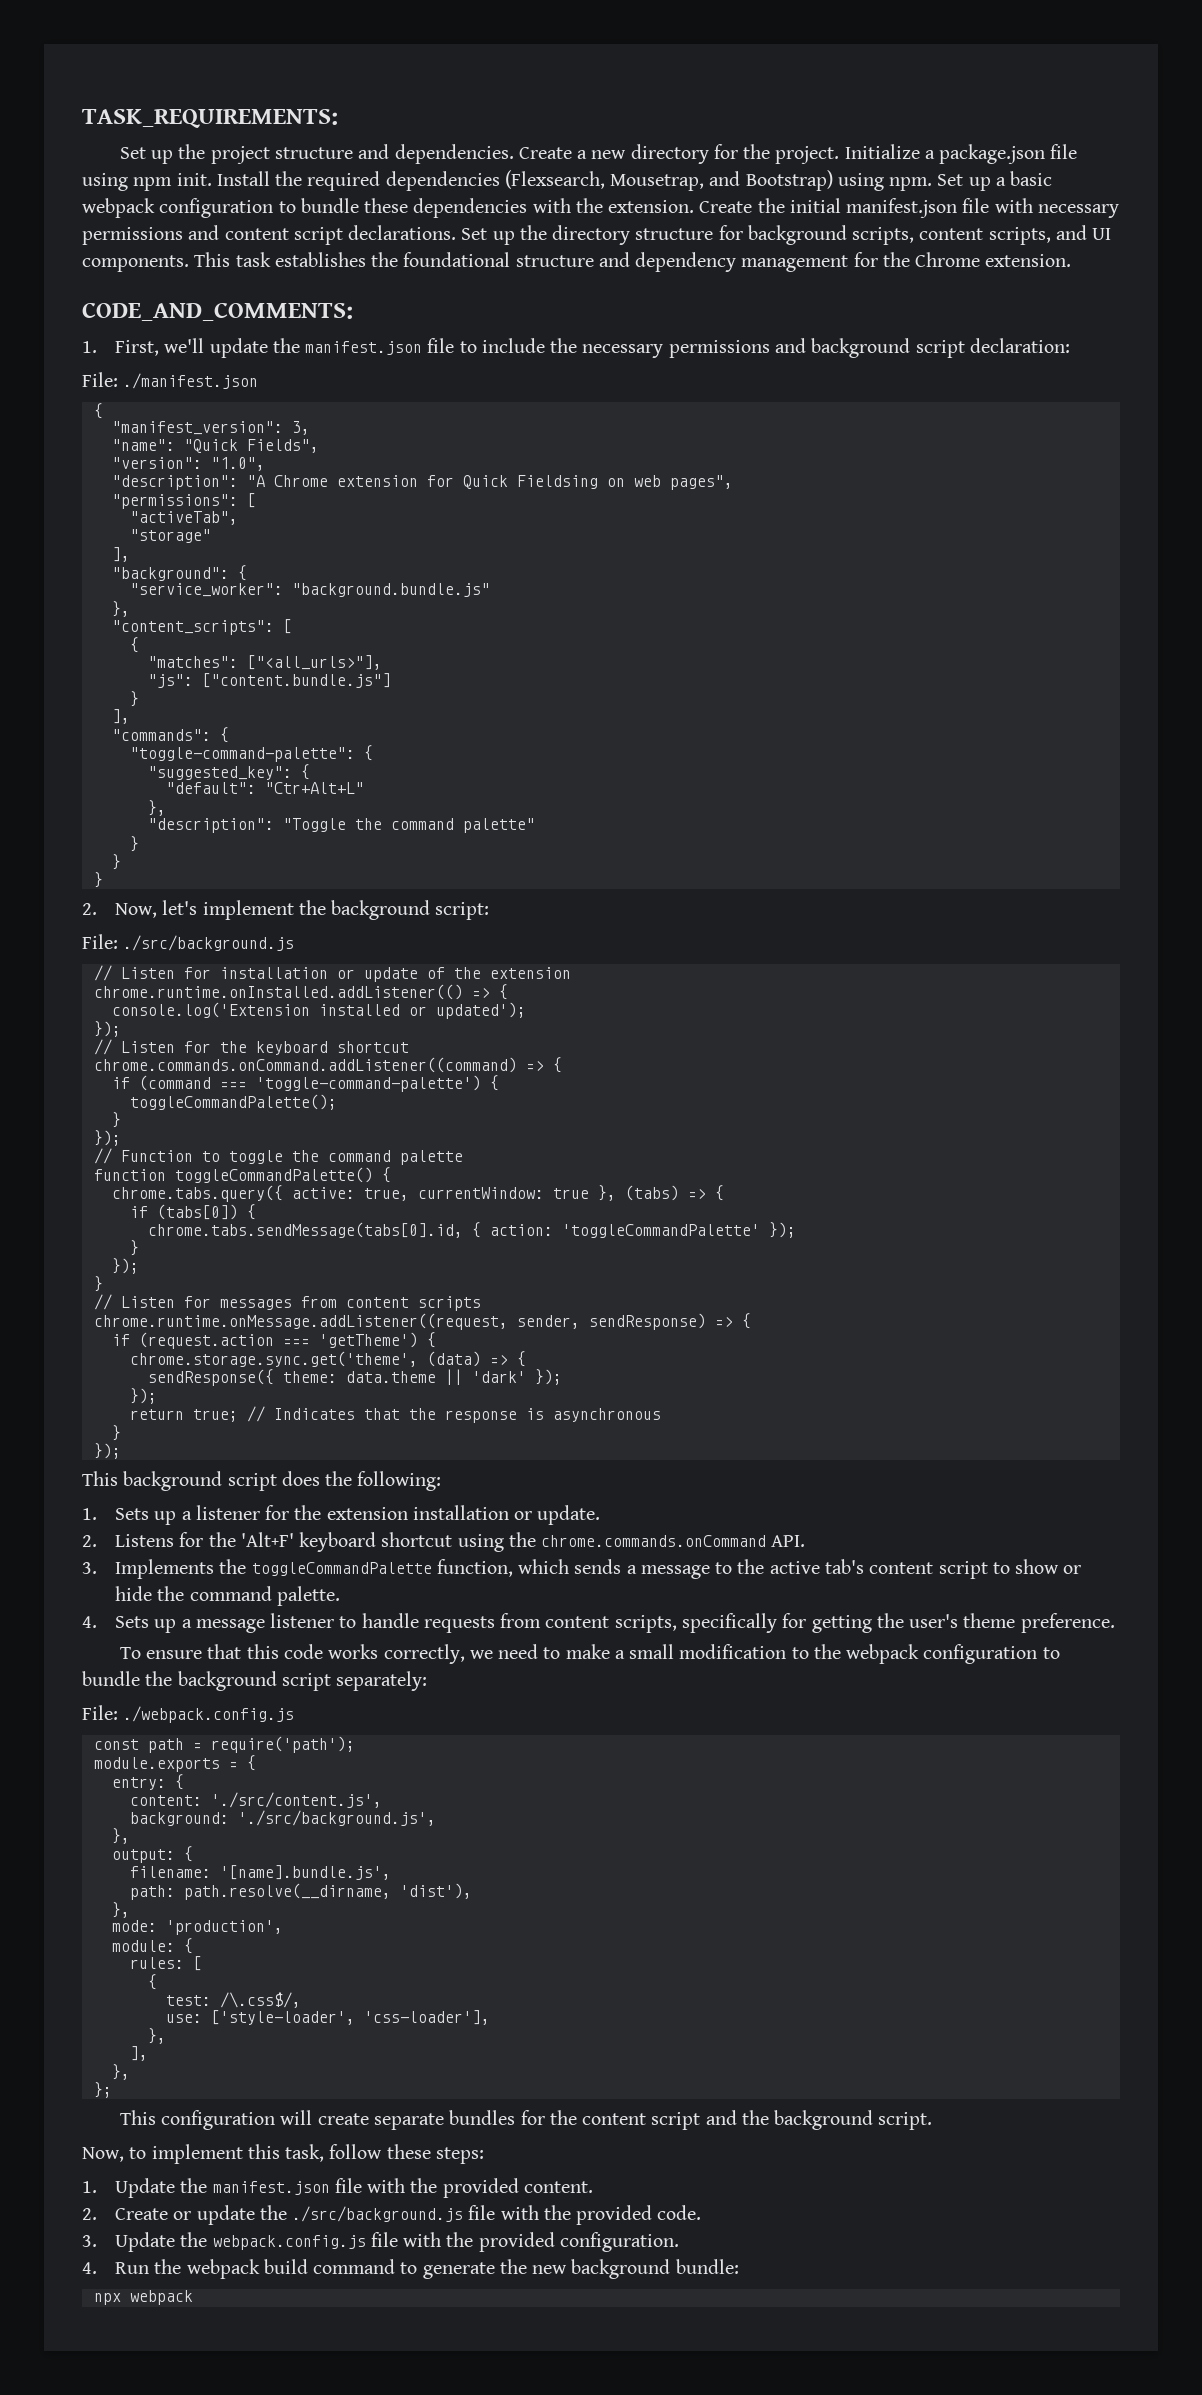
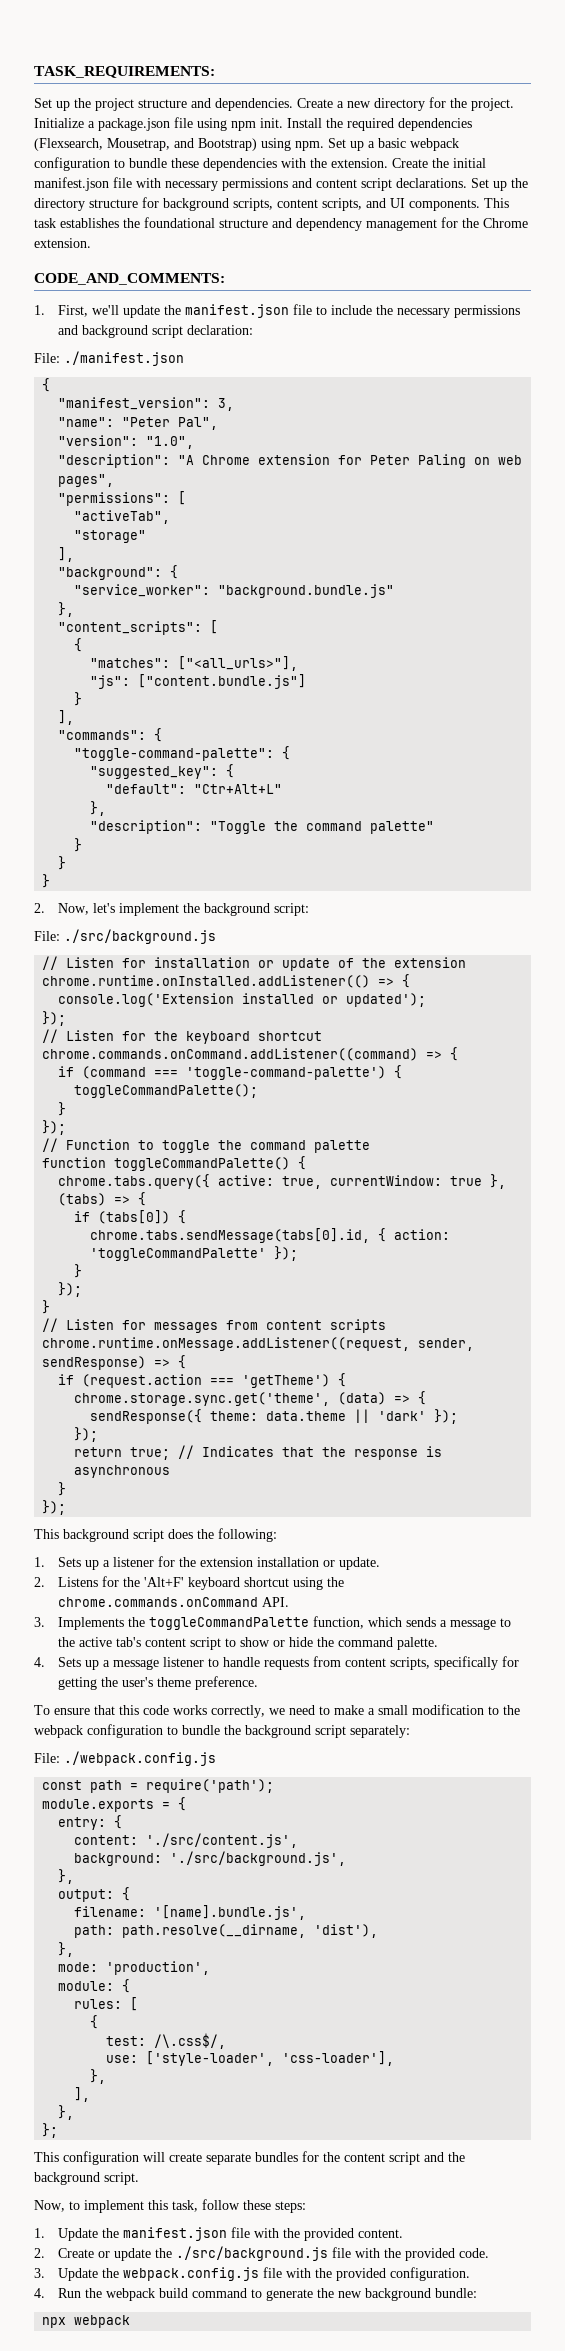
[183,439,319,453] "Quick Fields", -> [122,417,219,430] "Peter Pal",
[462,475,598,489] Quick Fieldsing -> [370,454,467,468] Peter Paling

